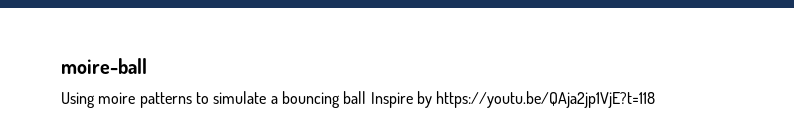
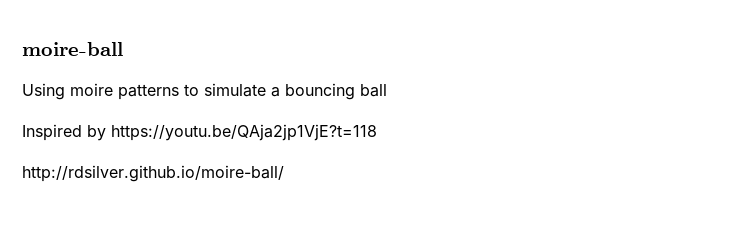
[370,92,413,108] Inspire -> [22,124,82,141] // Inspired
(656, 99) none -> [22,165,284,182] // http://rdsilver.github.io/moire-ball/

